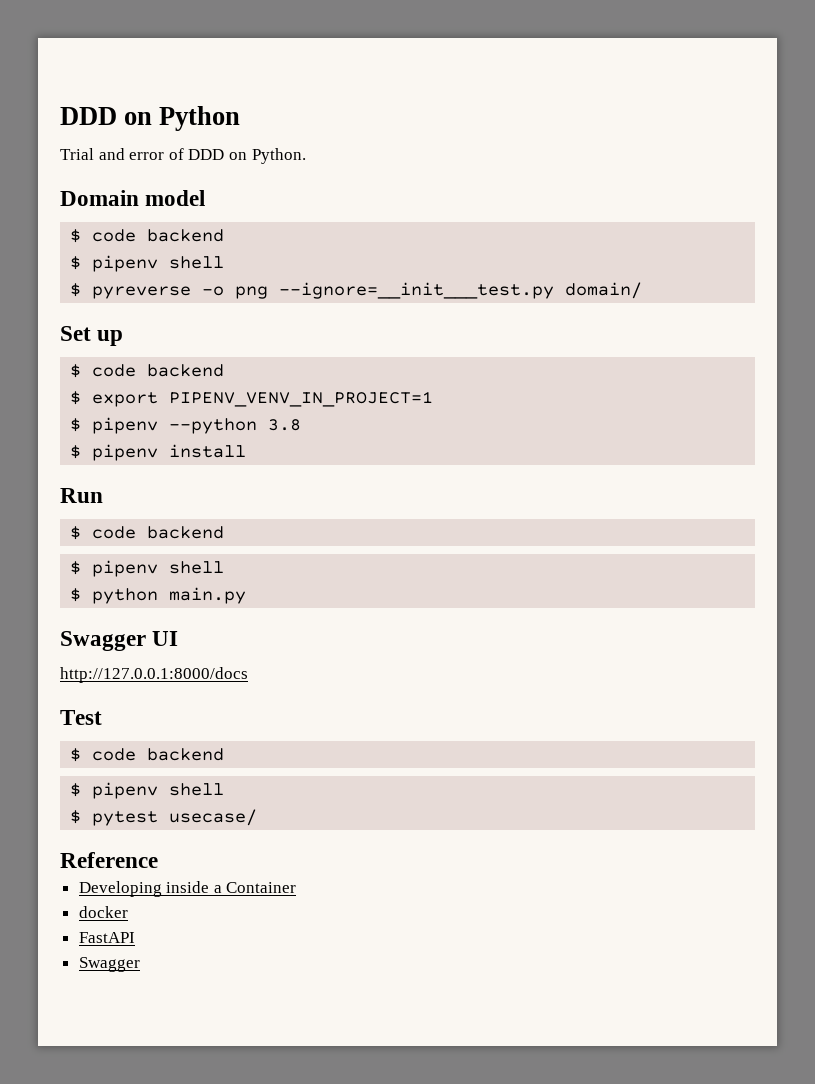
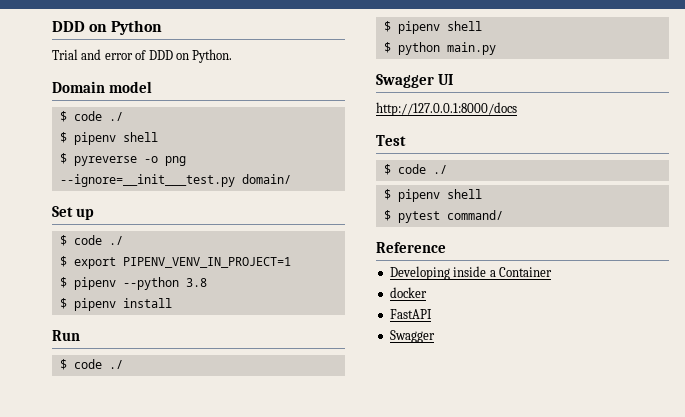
[147,229,225,242] backend -> [108,112,123,121] ./
[147,364,225,377] backend -> [108,236,123,245] ./
[147,526,225,539] backend -> [108,360,123,369] ./
[147,748,225,761] backend -> [432,165,447,174] ./
[169,809,258,826] usecase/ -> [446,210,503,220] command/

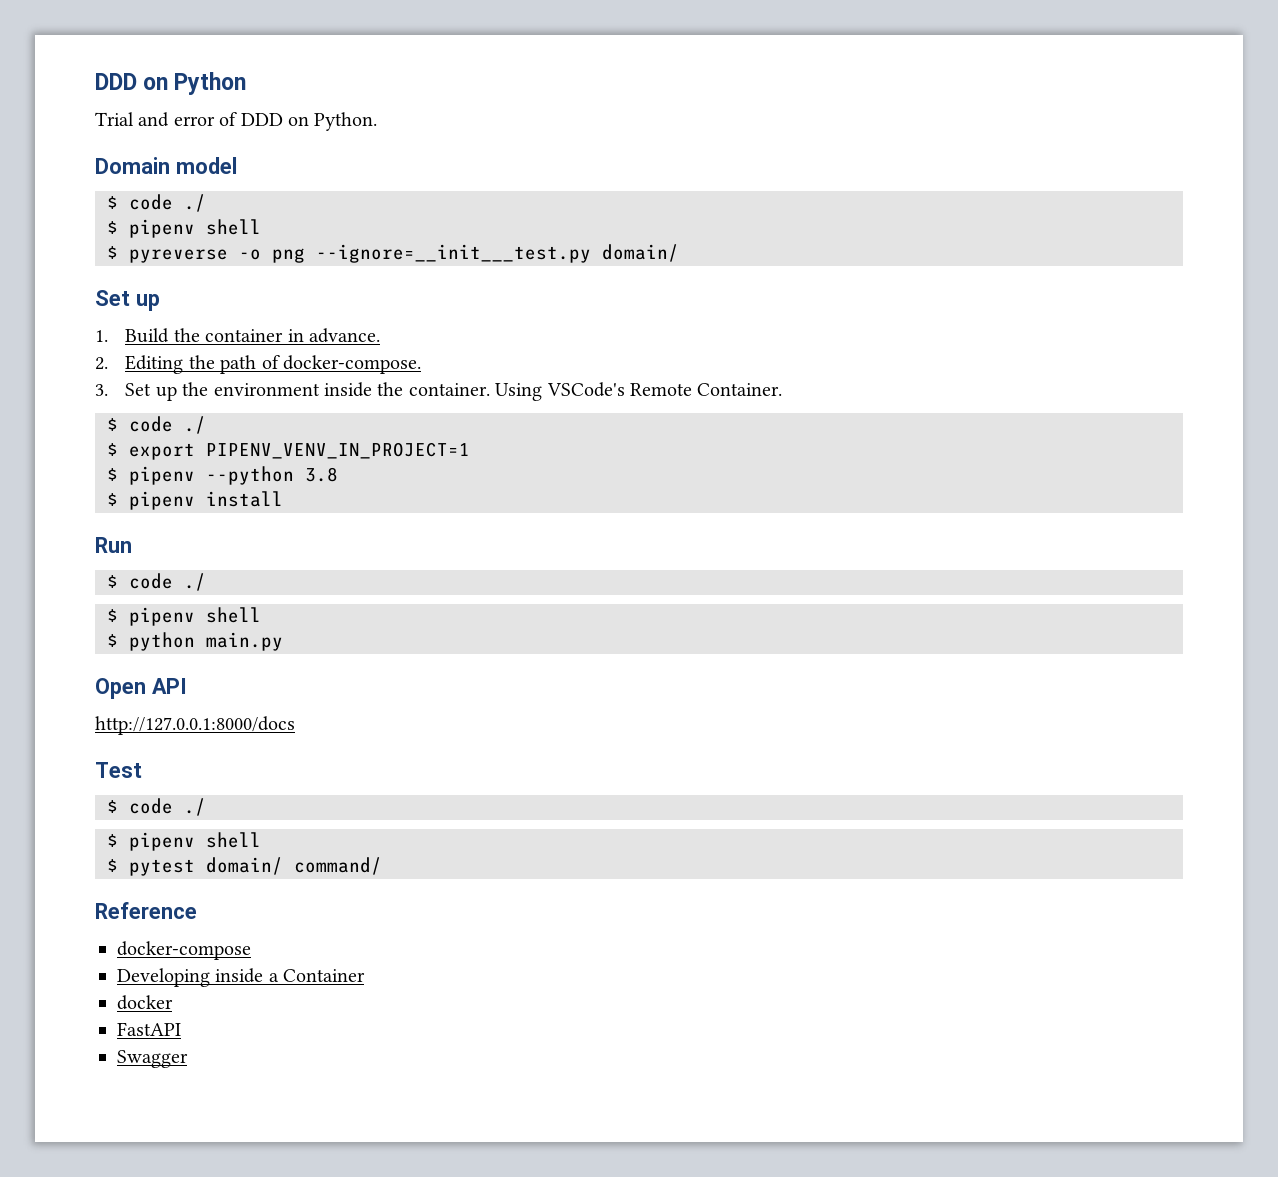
(94, 214) none -> [95,328,380,343] [95,355,421,374] [95,382,783,401] // 1. Build the container in advance. // 2. Editing the path of docker-compose. // 3. Set up the environment inside the container. Using VSCode's Remote Container.
[376,74,453,88] Swagger UI -> [95,678,187,699] Open API
(440, 217) none -> [206,857,283,875] domain/
(446, 247) none -> [117,941,251,960] // docker-compose

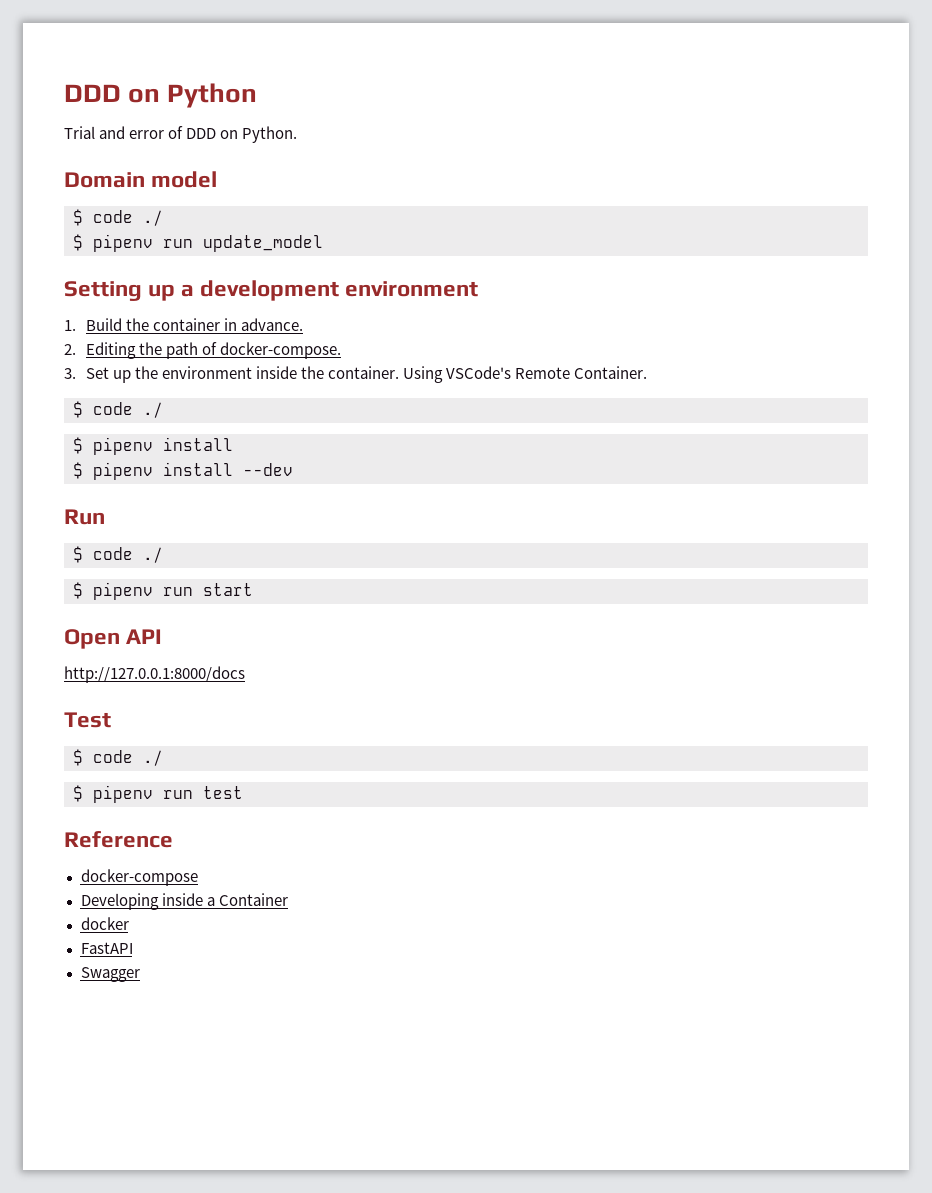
[206,219,261,235] [107,244,679,263] [95,290,160,311] shell // $ pyreverse -o png --ignore=__init___test.py domain/ // Set up -> [163,235,323,252] [64,280,479,301] run update_model // Setting up a development environment
[107,442,470,460] [107,466,338,485] [107,491,283,510] // $ export PIPENV_VENV_IN_PROJECT=1 // $ pipenv --python 3.8 // $ pipenv install -> [73,437,233,455] [73,462,293,480] // $ pipenv install // $ pipenv install --dev
[206,607,261,623] [107,632,283,651] shell // $ python main.py -> [163,583,253,596] run start
[206,832,261,848] [107,857,382,876] shell // $ pytest domain/ command/ -> [163,786,243,799] run test

